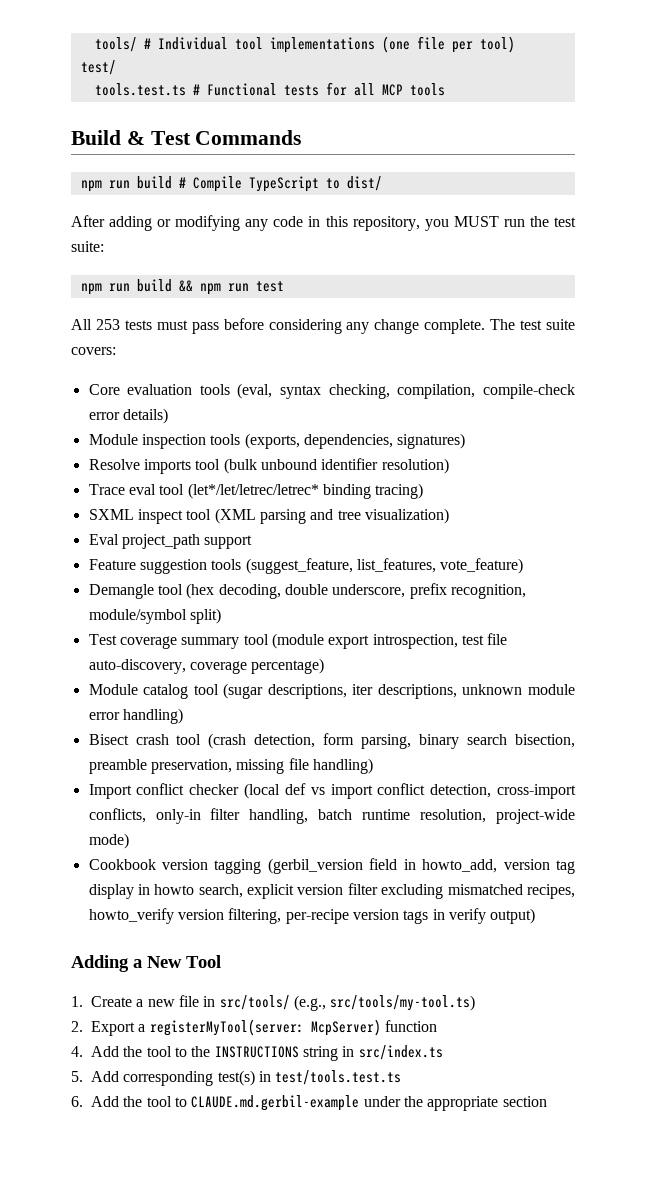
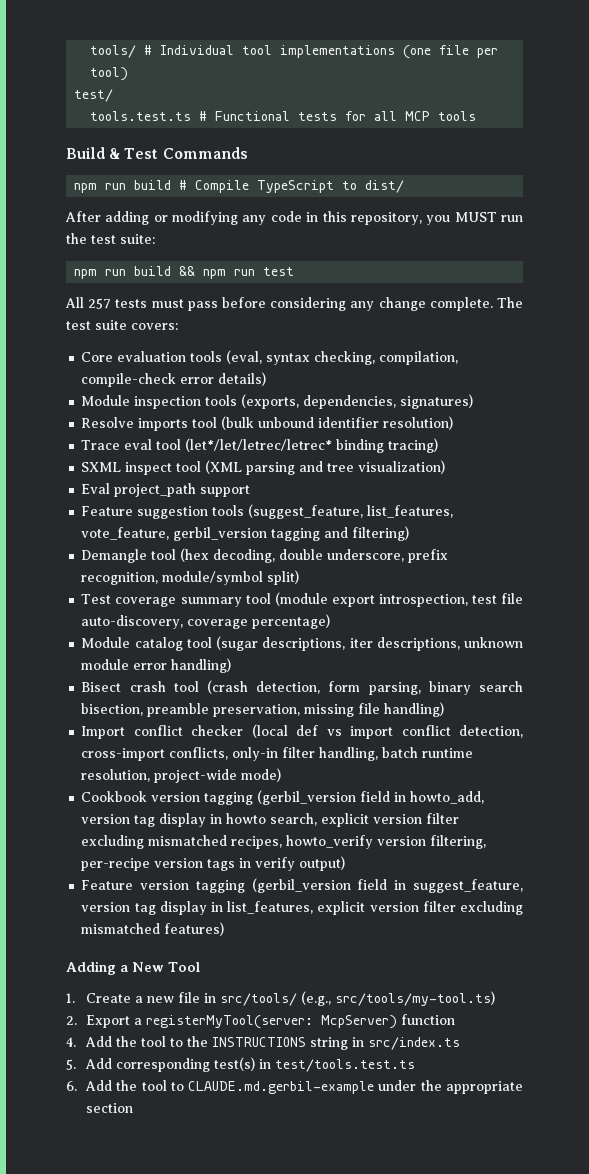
[95,319,120,330] 253 -> [88,298,112,309] 257
[440,558,524,574] vote_feature) -> [81,526,410,541] vote_feature, gerbil_version tagging and filtering)
(536, 916) none -> [81,878,523,893] [81,901,523,915] [81,922,225,936] // Feature version tagging (gerbil_version field in suggest_feature, version tag display in list_features, explicit version filter excluding mismatched features)

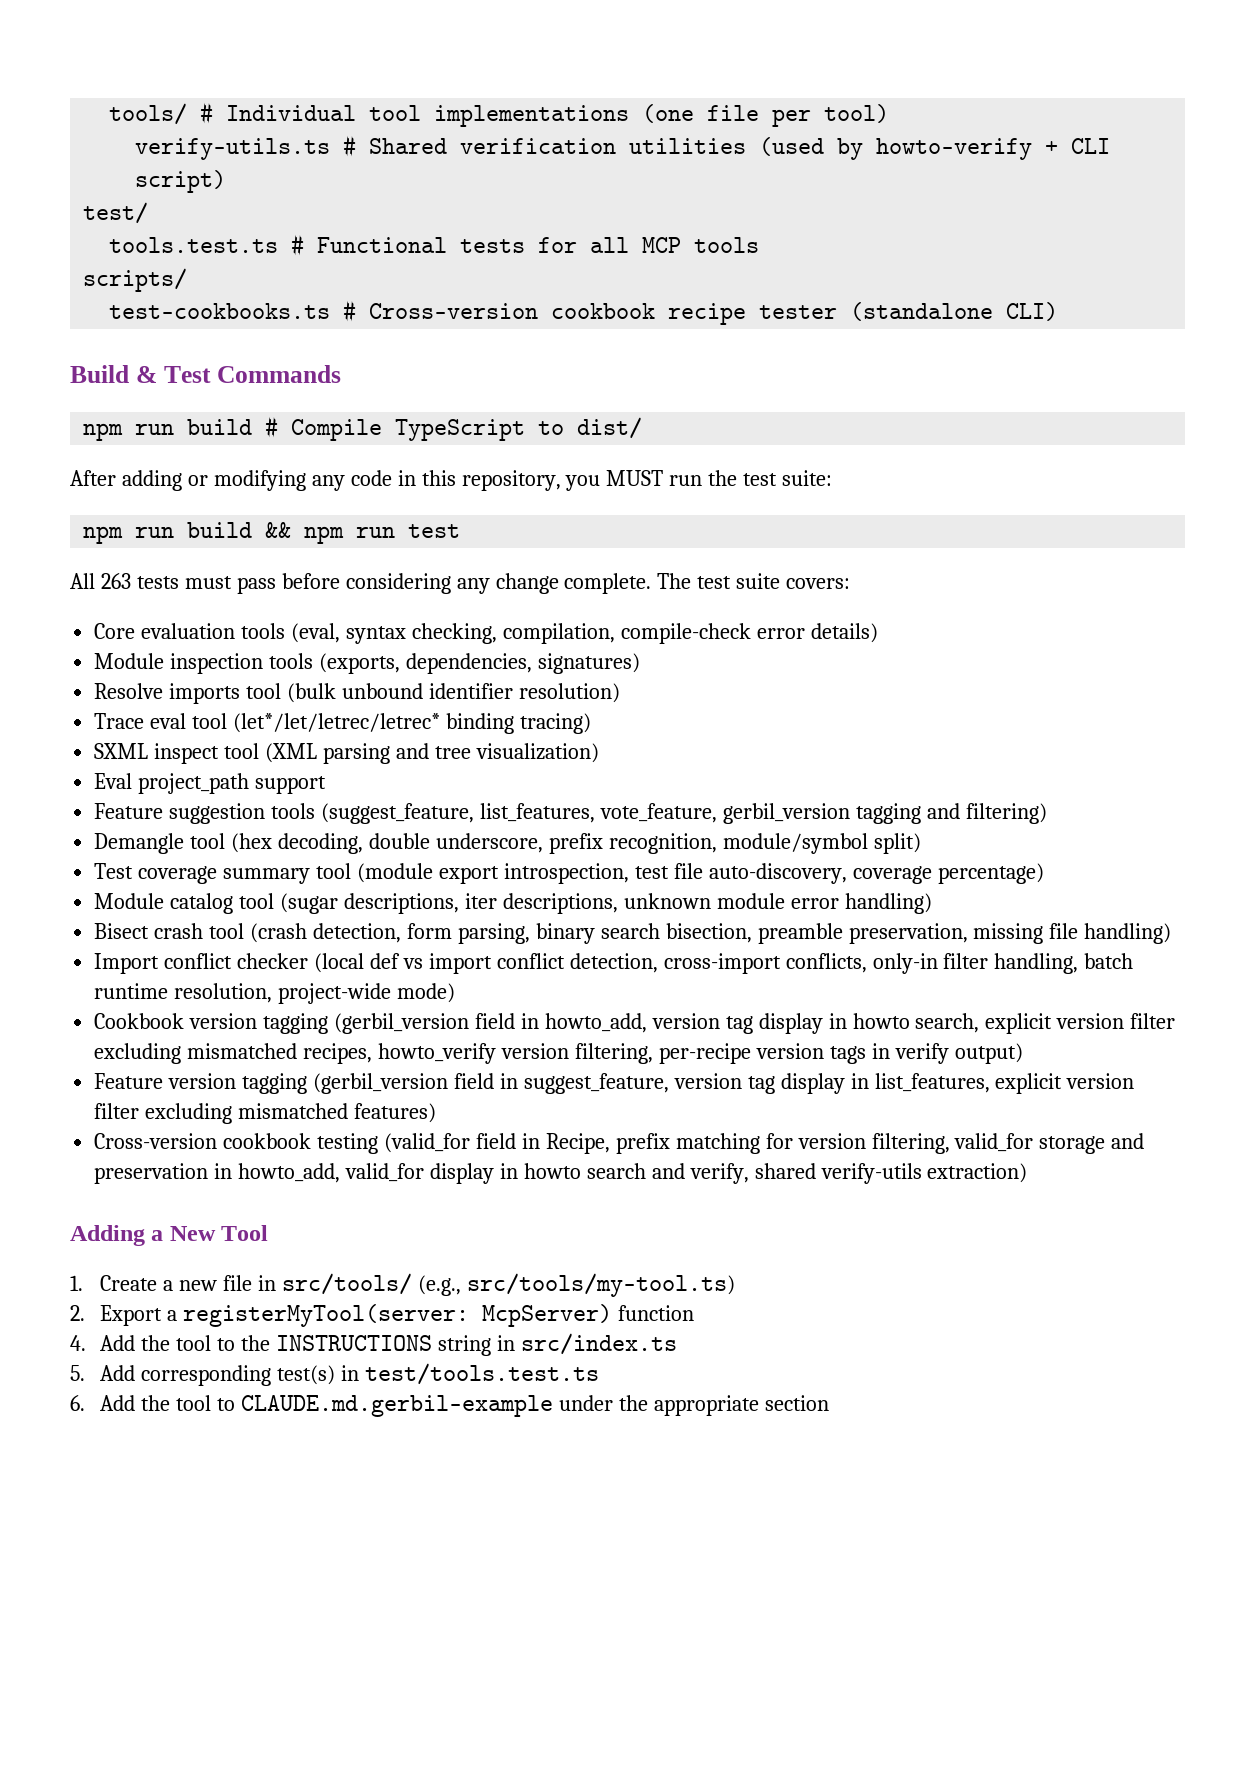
(129, 74) none -> [135,135,1111,160] [135,170,227,193] // verify-utils.ts # Shared verification utilities (used by howto-verify + CLI script)
(477, 116) none -> [83,268,188,292] [109,300,1059,325] // scripts/ // test-cookbooks.ts # Cross-version cookbook recipe tester (standalone CLI)
[88,298,112,309] 257 -> [100,573,131,589] 263
(225, 929) none -> [94,1133,1145,1154] [94,1163,1028,1184] // Cross-version cookbook testing (valid_for field in Recipe, prefix matching for version filtering, valid_for storage and preservation in howto_add, valid_for display in howto search and verify, shared verify-utils extraction)

